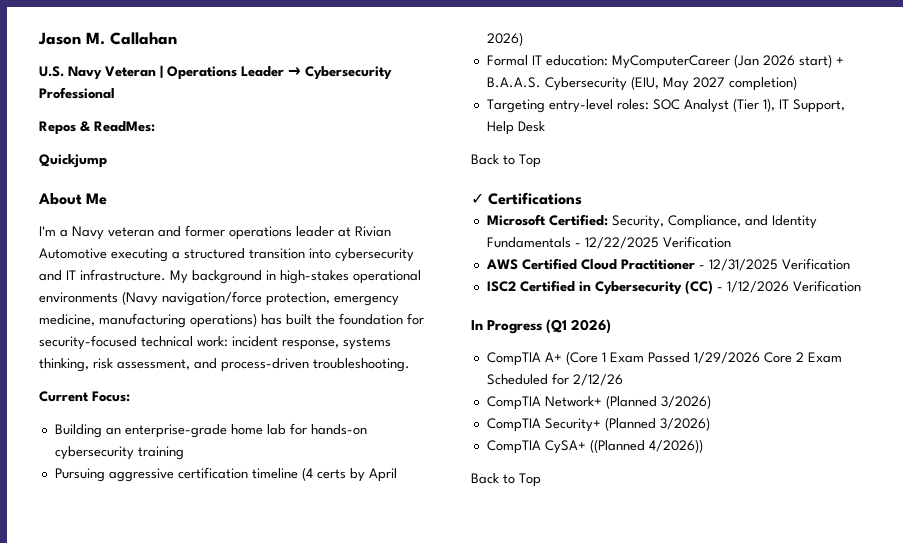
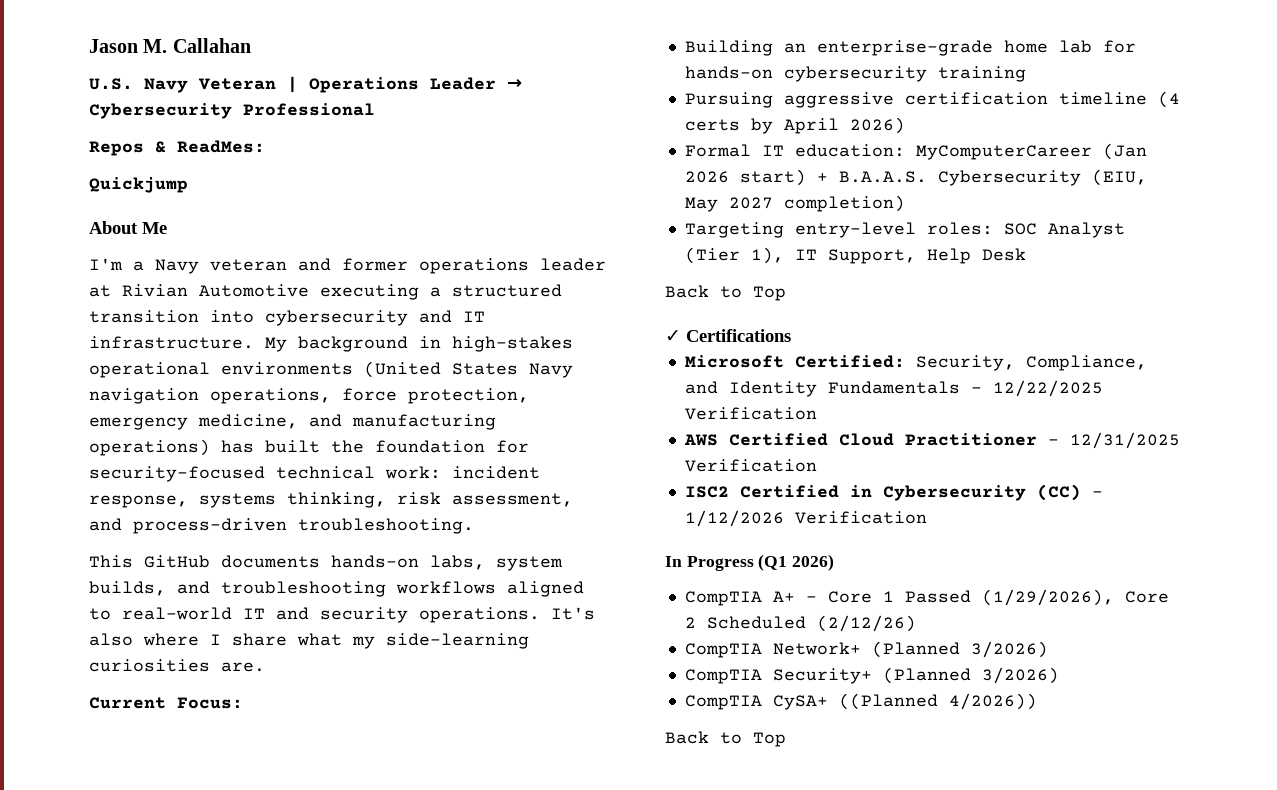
[122,291,262,306] (Navy navigation/force -> [364,361,573,378] [89,388,397,404] (United States Navy navigation operations, force
(95, 320) none -> [309,414,342,427] and
(410, 365) none -> [89,555,563,571] [89,581,584,597] [89,607,595,623] [89,633,529,649] [89,659,265,672] // This GitHub documents hands-on labs, system builds, and troubleshooting workflows aligned to real-world IT and security operations. It's also where I share what my side-learning curiosities are.
[565,351,842,365] [486,373,623,386] (Core 1 Exam Passed 1/29/2026 Core 2 Exam Scheduled for 2/12/26 -> [805,589,1169,606] [684,615,916,632] - Core 1 Passed (1/29/2026), Core 2 Scheduled (2/12/26)

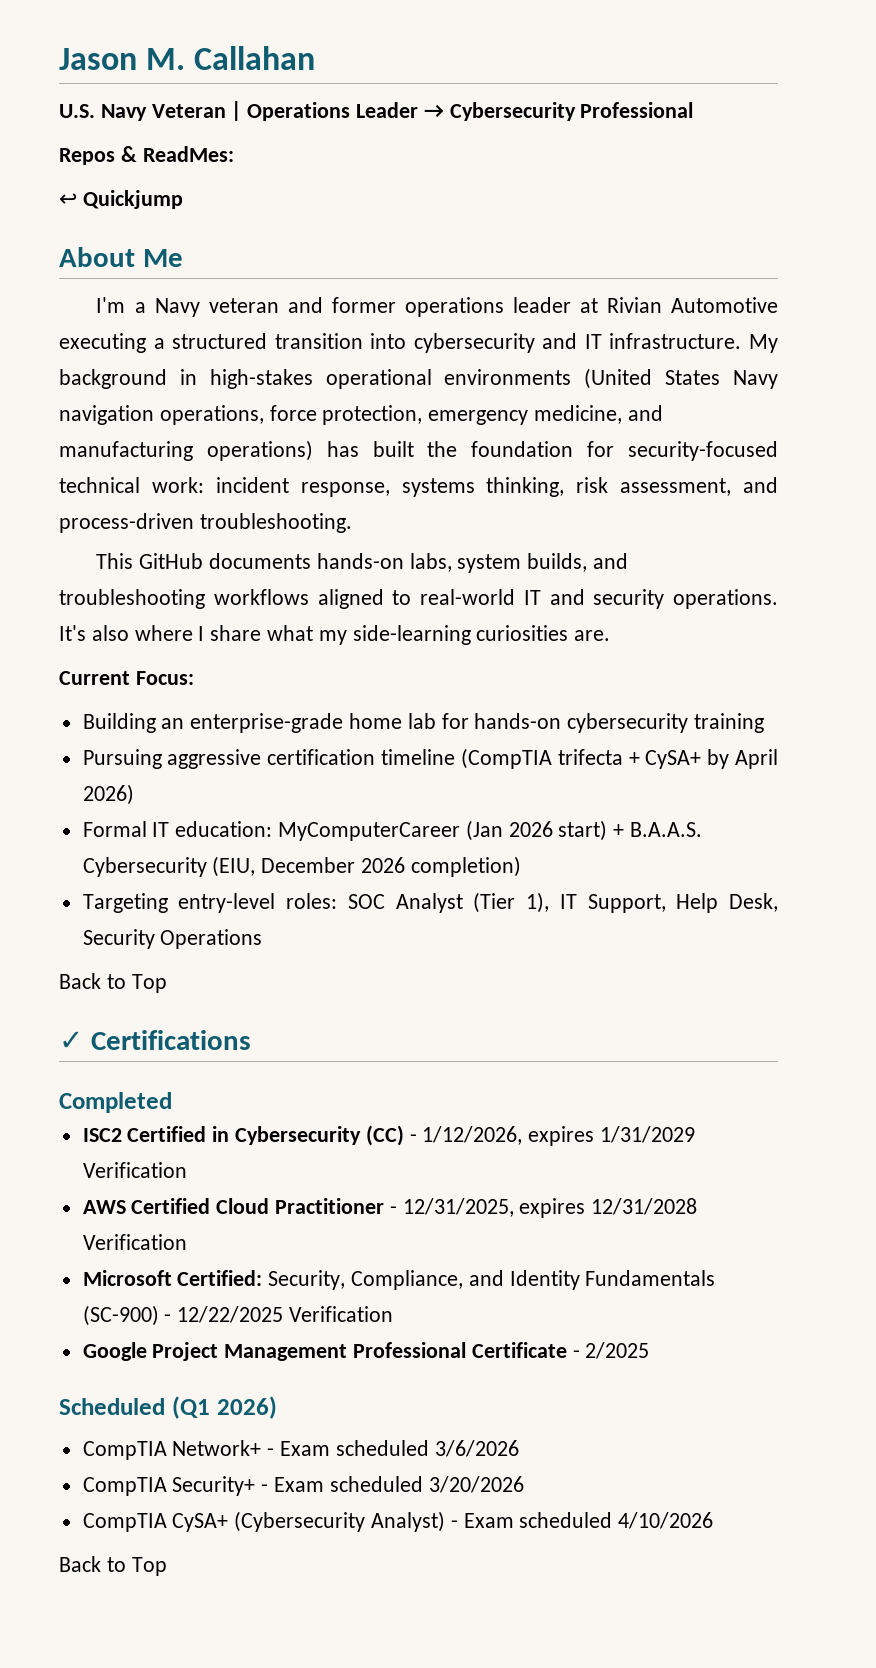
(265, 146) none -> [59,193,77,206] ↩
[1157,91,1180,108] [684,119,740,131] (4 certs -> [460,748,702,769] (CompTIA trifecta + CySA+
[684,197,773,212] May 2027 -> [261,857,406,873] December 2026
[981,248,1026,261] Desk -> [729,893,779,912] [82,929,263,949] Desk, Security Operations
(791, 335) none -> [59,1092,172,1113] [82,1125,696,1146] [82,1162,187,1178] [82,1198,698,1218] [82,1234,187,1250] // Completed // ISC2 Certified in Cybersecurity (CC) - 1/12/2026, expires 1/31/2029 Verification // AWS Certified Cloud Practitioner - 12/31/2025, expires 12/31/2028 Verification
(960, 387) none -> [82,1305,159,1326] (SC-900)
[683,432,1180,449] [684,459,817,472] [684,484,1103,501] [684,510,927,527] [665,554,835,571] [684,589,1169,606] [684,615,916,632] [684,641,1048,658] [684,667,1059,684] [684,693,1037,710] AWS Certified Cloud Practitioner - 12/31/2025 Verification // ISC2 Certified in Cybersecurity (CC) - 1/12/2026 Verification // In Progress (Q1 2026) // CompTIA A+ - Core 1 Passed (1/29/2026), Core 2 Scheduled (2/12/26) // CompTIA Network+ (Planned 3/2026) // CompTIA Security+ (Planned 3/2026) // CompTIA CySA+ ((Planned 4/2026)) -> [82,1342,650,1361] [59,1396,277,1419] [82,1440,519,1460] [82,1476,524,1496] [82,1511,714,1532] Google Project Management Professional Certificate - 2/2025 // Scheduled (Q1 2026) // CompTIA Network+ - Exam scheduled 3/6/2026 // CompTIA Security+ - Exam scheduled 3/20/2026 // CompTIA CySA+ (Cybersecurity Analyst) - Exam scheduled 4/10/2026

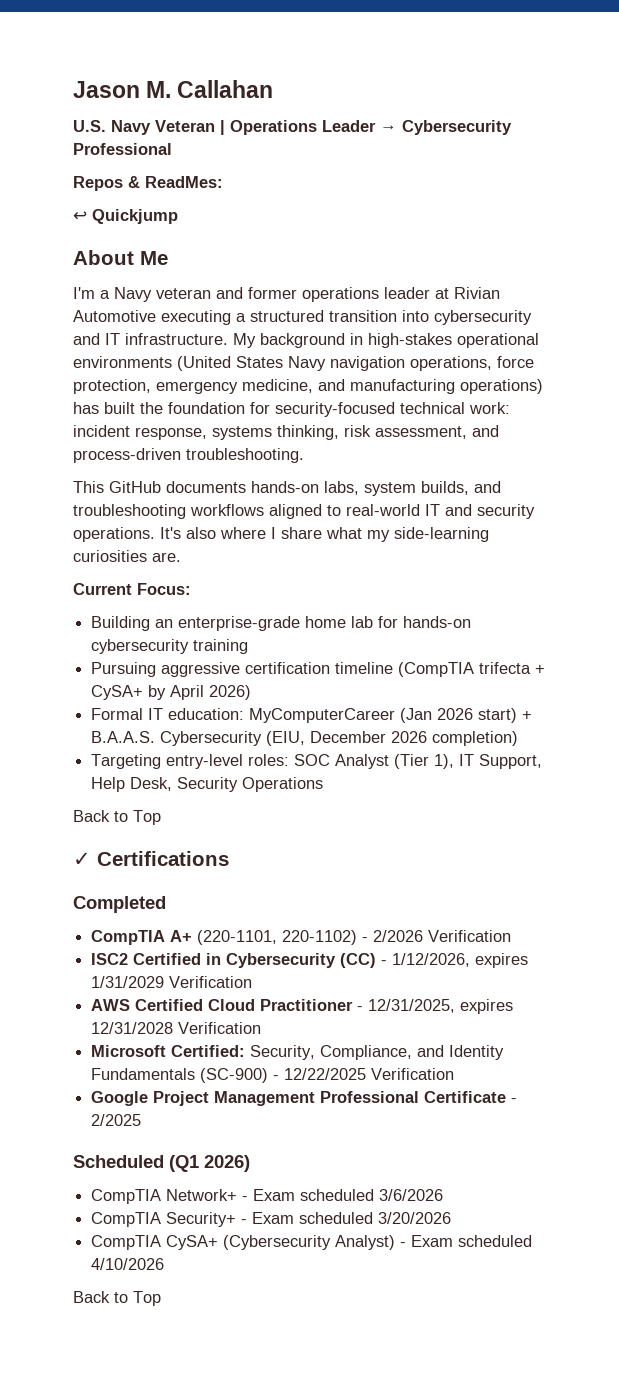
(172, 1102) none -> [91,930,512,945] // CompTIA A+ (220-1101, 220-1102) - 2/2026 Verification

